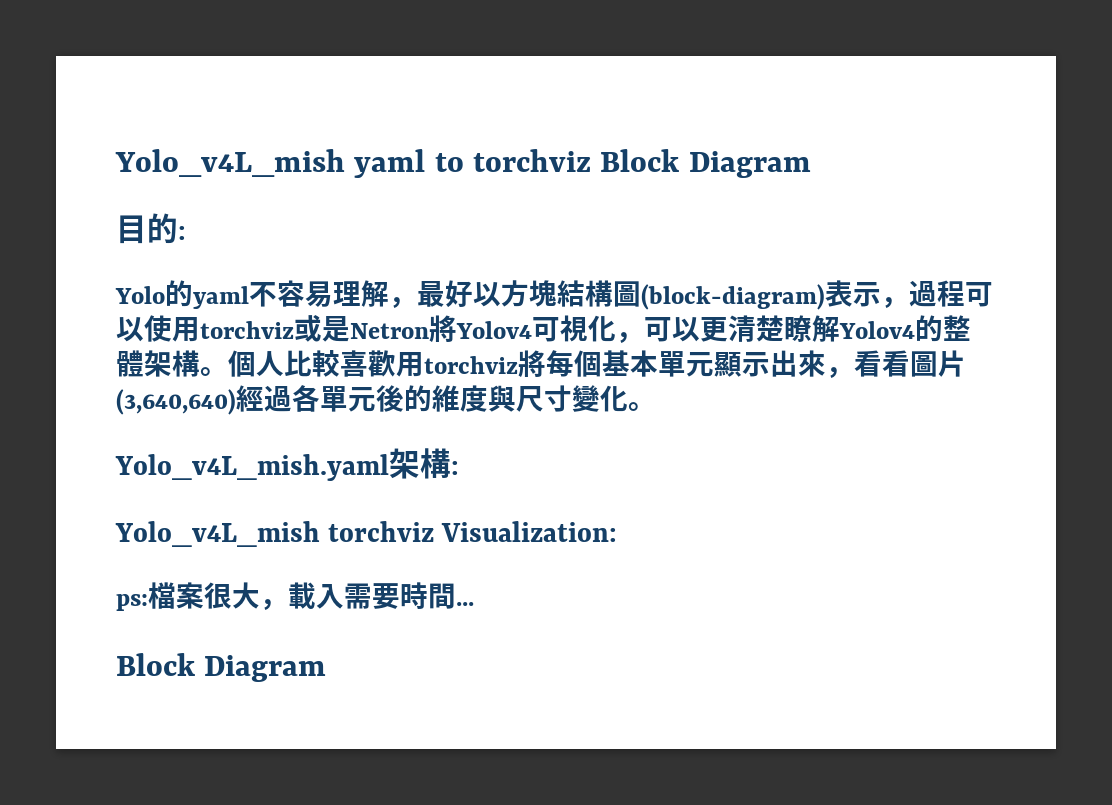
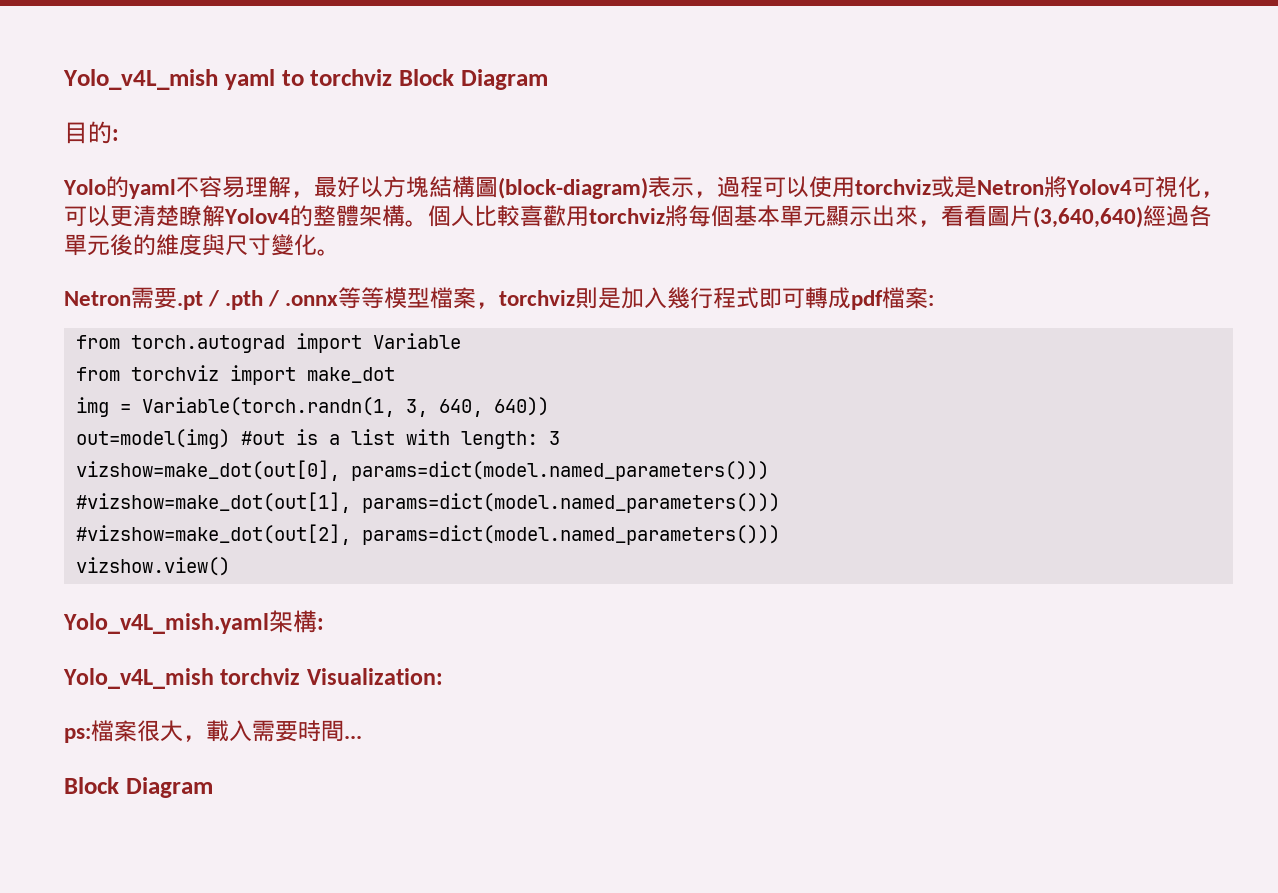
(656, 406) none -> [64,287,935,310] [76,333,461,353] [76,365,395,385] [76,397,549,417] [76,429,560,449] [76,460,769,481] [76,492,780,513] [76,524,780,545] [76,557,230,576] // Netron需要.pt / .pth / .onnx等等模型檔案，torchviz則是加入幾行程式即可轉成pdf檔案: // from torch.autograd import Variable // from torchviz import make_dot // img = Variable(torch.randn(1, 3, 640, 640)) // out=model(img) #out is a list with length: 3 // vizshow=make_dot(out[0], params=dict(model.named_parameters())) // #vizshow=make_dot(out[1], params=dict(model.named_parameters())) // #vizshow=make_dot(out[2], params=dict(model.named_parameters())) // vizshow.view()

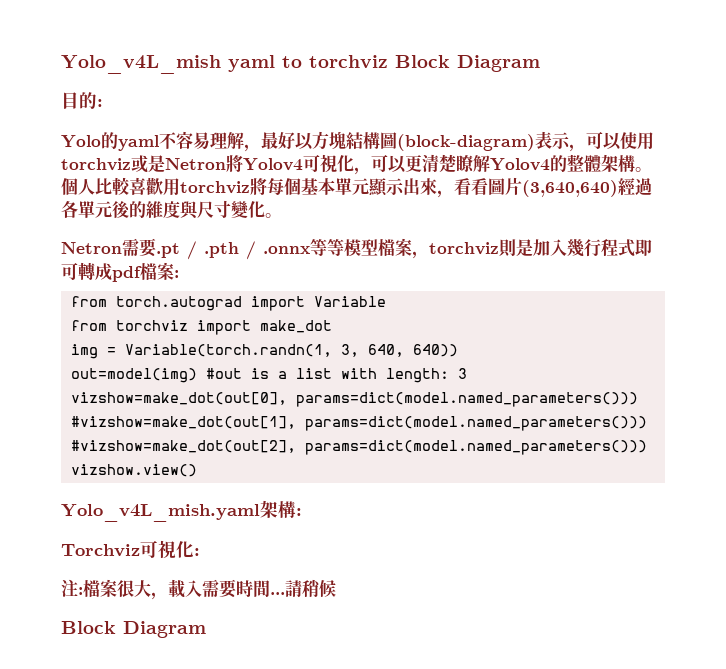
[717,176,763,198] 過程 -> (586, 148) none
[63,668,443,689] [64,728,91,743] Yolo_v4L_mish torchviz Visualization: // ps: -> [61,540,200,559] [61,579,83,597] Torchviz可視化: // 注:
(362, 737) none -> [285,579,336,597] 請稍候

